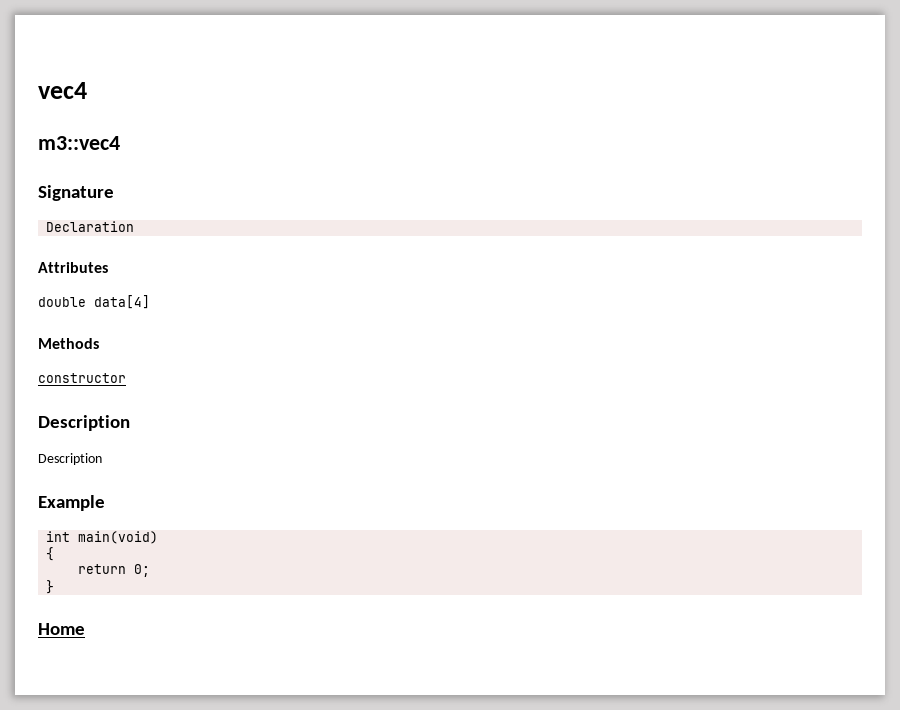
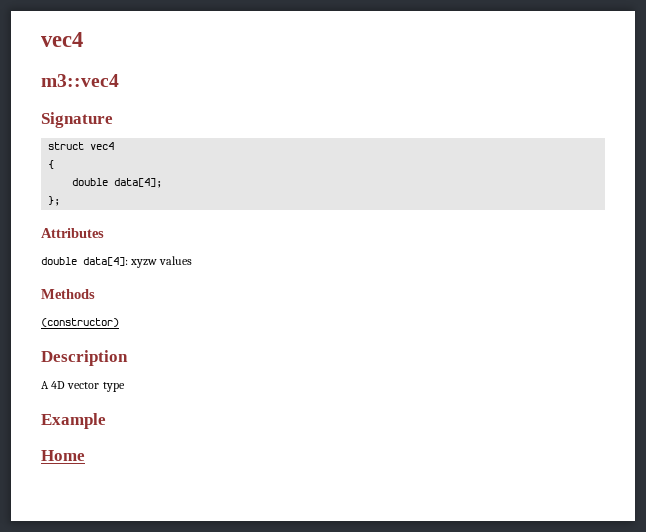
[46,221,135,232] Declaration -> [48,142,115,150] [48,160,55,169] [72,178,163,188] [48,196,61,206] struct vec4 // { // double data[4]; // };
[94,295,150,309] data[4] -> [83,256,193,268] data[4]: xyzw values
[38,373,126,383] [38,415,130,431] [38,453,102,465] [38,495,105,511] [46,531,159,544] [46,547,55,561] [78,564,151,577] [46,580,55,594] constructor // Description // Description // Example // int main(void) // { // return 0; // } -> [41,318,119,327] [41,350,128,366] [41,381,125,392] [41,413,106,429] (constructor) // Description // A 4D vector type // Example

